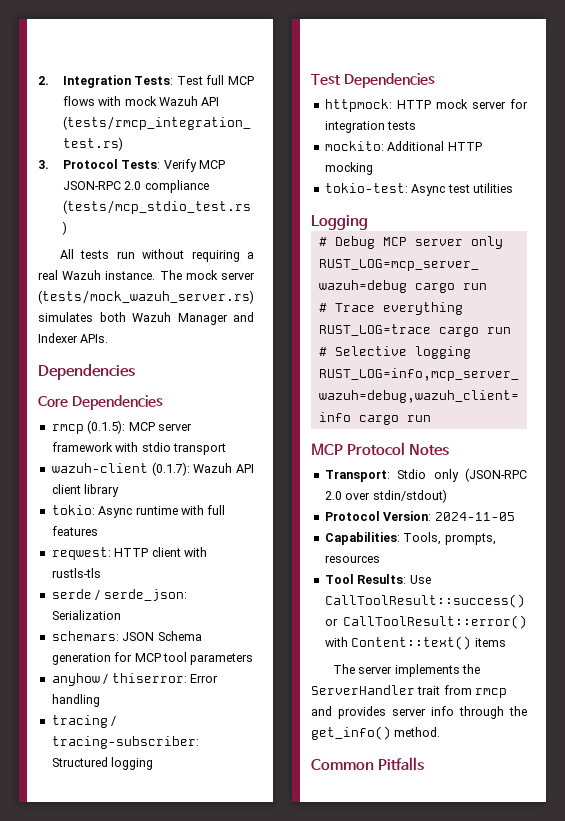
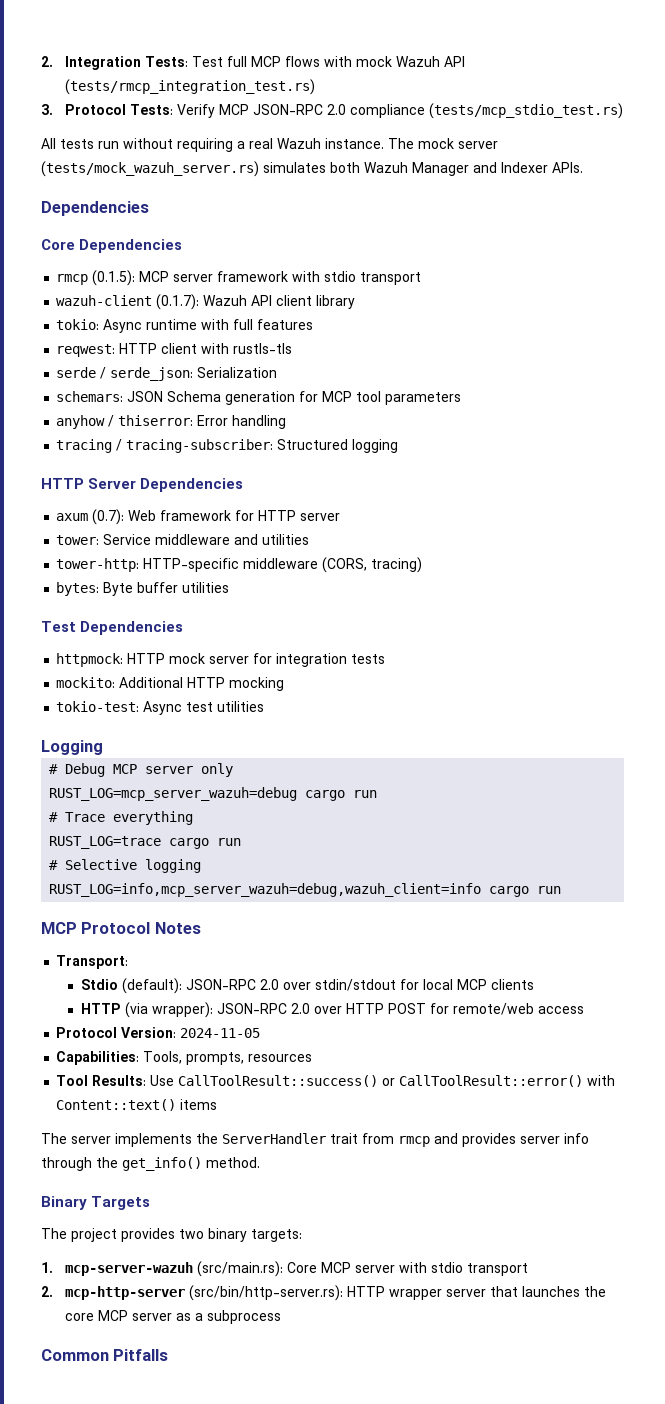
(154, 763) none -> [41,478,244,492] [56,509,341,525] [56,534,310,545] [56,557,423,573] [56,582,230,596] // HTTP Server Dependencies // axum (0.7): Web framework for HTTP server // tower: Service middleware and utilities // tower-http: HTTP-specific middleware (CORS, tracing) // bytes: Byte buffer utilities
[397,468,527,482] [324,489,447,503] Stdio only (JSON-RPC 2.0 over stdin/stdout) -> [80,978,534,994] [80,1002,584,1018] // Stdio (default): JSON-RPC 2.0 over stdin/stdout for local MCP clients // HTTP (via wrapper): JSON-RPC 2.0 over HTTP POST for remote/web access
(441, 732) none -> [41,1196,151,1210] [41,1228,302,1242] [41,1261,529,1277] [41,1285,607,1301] [65,1310,282,1324] // Binary Targets // The project provides two binary targets: // 1. mcp-server-wazuh (src/main.rs): Core MCP server with stdio transport // 2. mcp-http-server (src/bin/http-server.rs): HTTP wrapper server that launches the core MCP server as a subprocess

